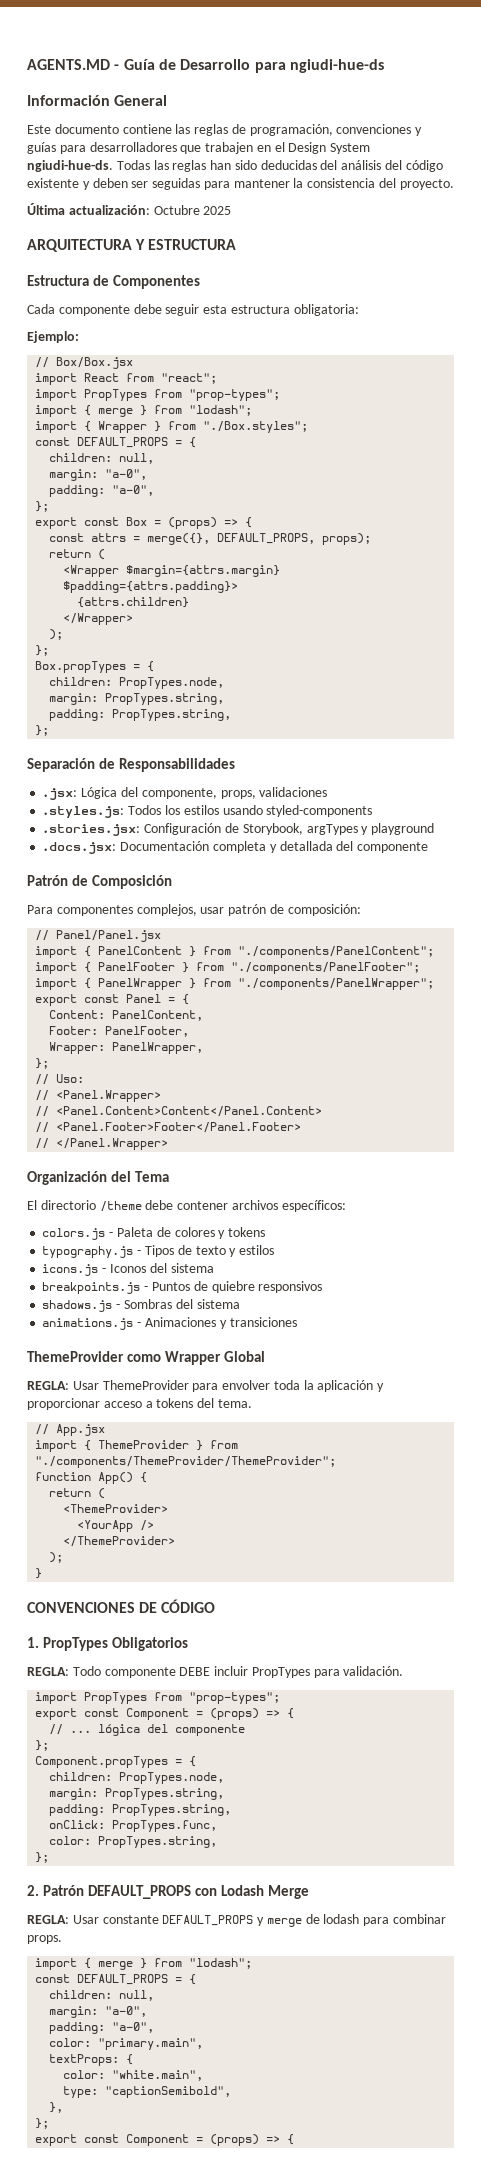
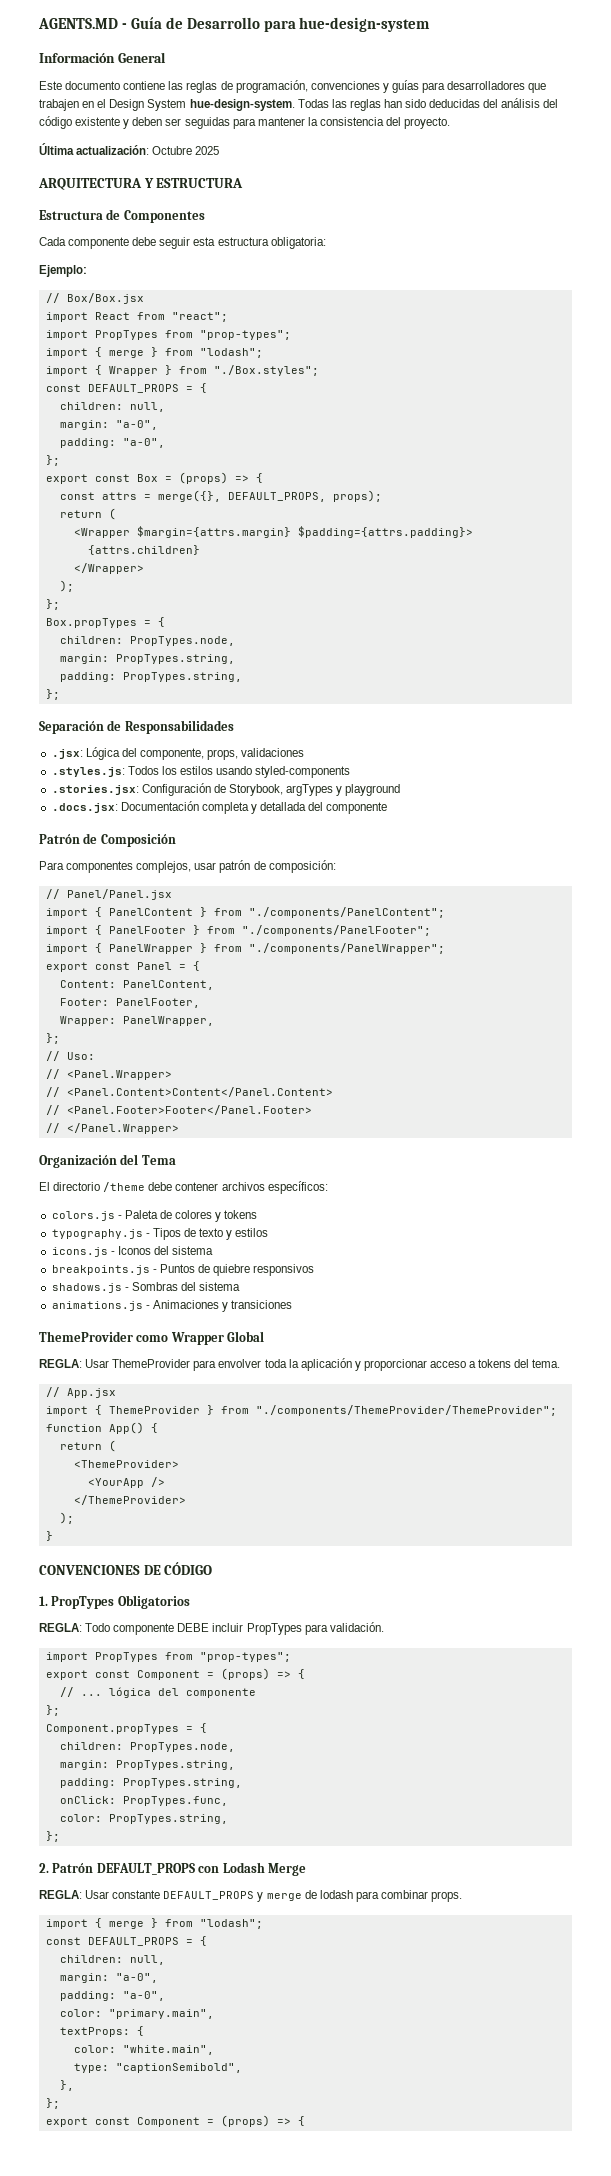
[289,59,384,73] ngiudi-hue-ds -> [299,17,431,32] hue-design-system
[27,160,113,172] ngiudi-hue-ds. -> [189,99,295,111] hue-design-system.

